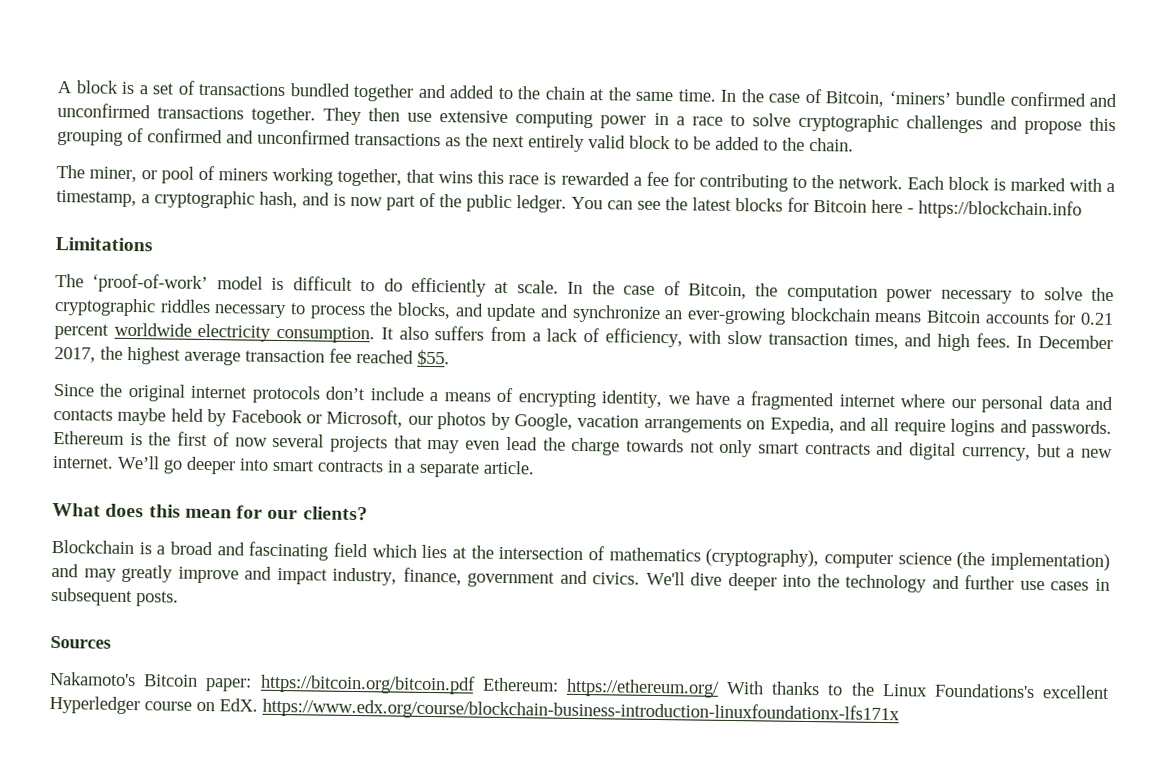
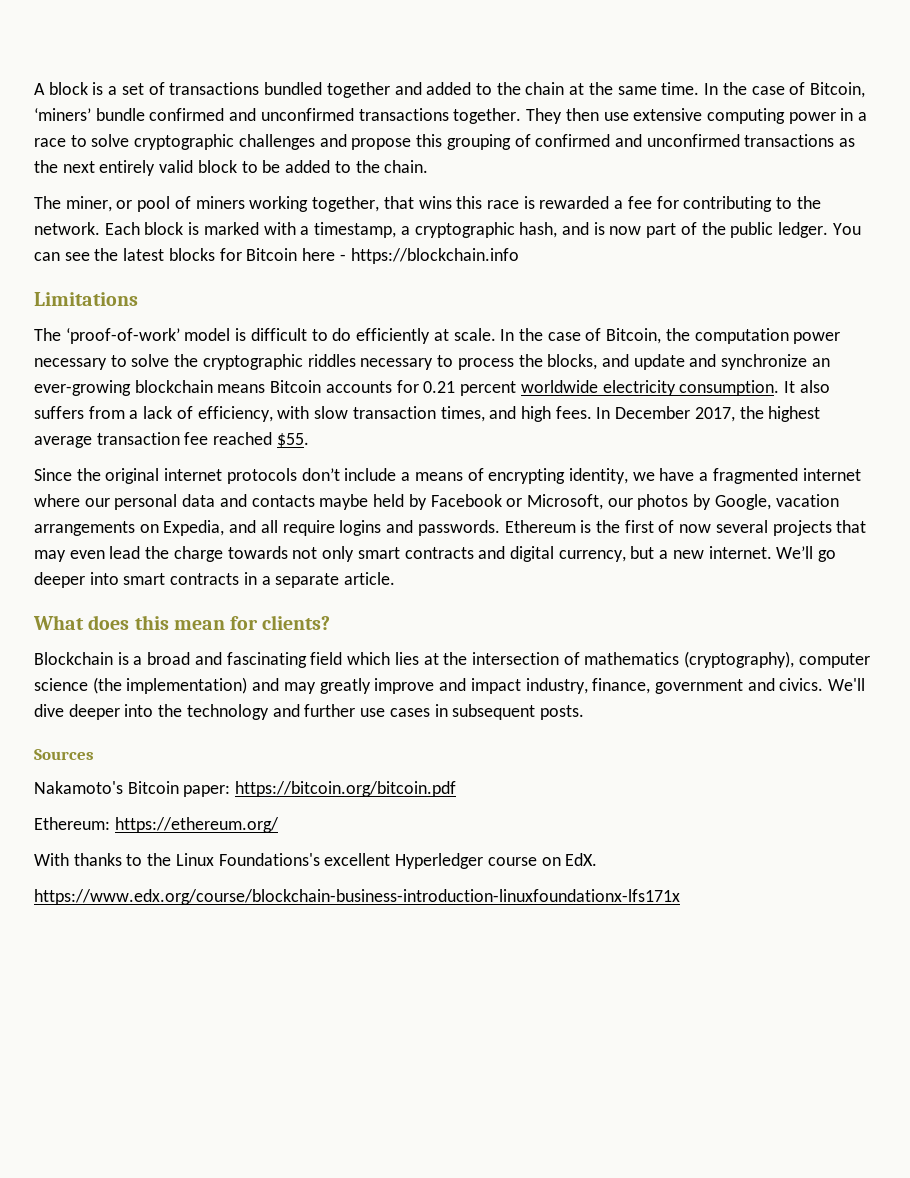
[267,509,299,520] our -> (259, 623) none
(476, 684) none -> (457, 789) //
(720, 688) none -> (279, 825) //
(258, 705) none -> (598, 859) //

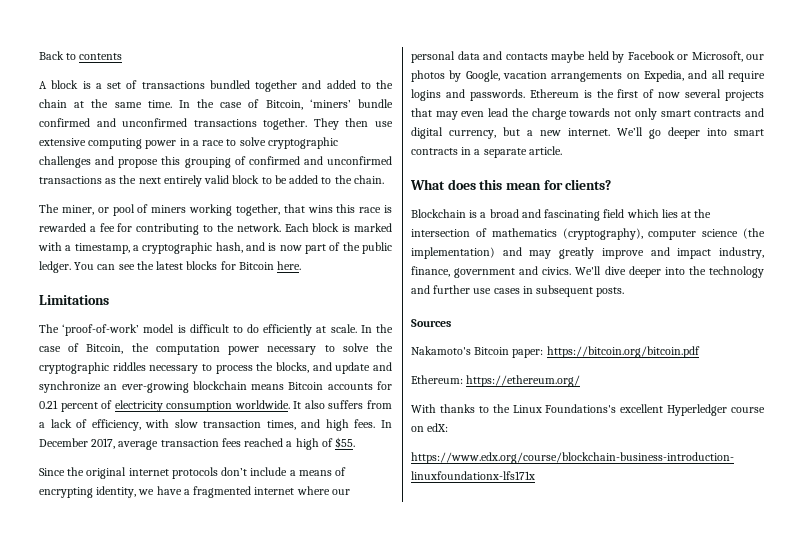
(34, 89) none -> [39,51,123,60] Back to contents //
[302,248,519,264] here - https://blockchain.info -> [277,261,302,270] here.
[520,380,780,396] worldwide electricity consumption. -> [101,400,290,412] of electricity consumption worldwide.
[739,406,821,422] [34,432,273,448] the highest average transaction fee reached -> [118,438,333,450] average transaction fees reached a high of
[565,853,598,866] EdX. -> [427,423,449,432] edX:

